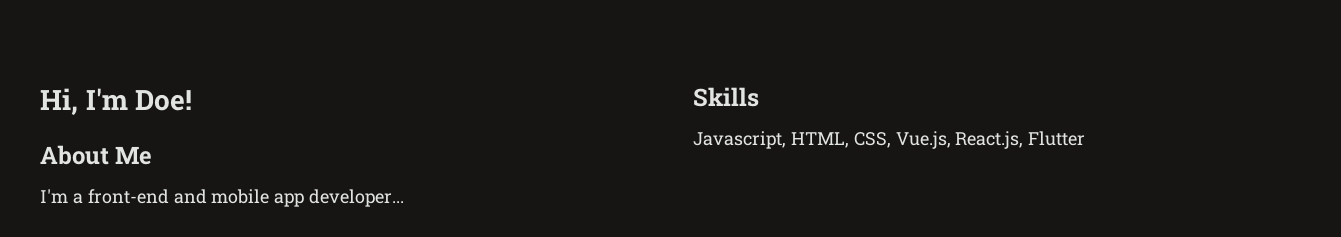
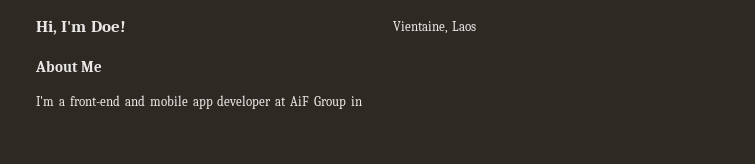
[309,189,405,207] [693,87,759,107] [693,131,1086,149] developer... // Skills // Javascript, HTML, CSS, Vue.js, React.js, Flutter -> [217,95,362,109] [393,21,476,34] developer at AiF Group in Vientaine, Laos

